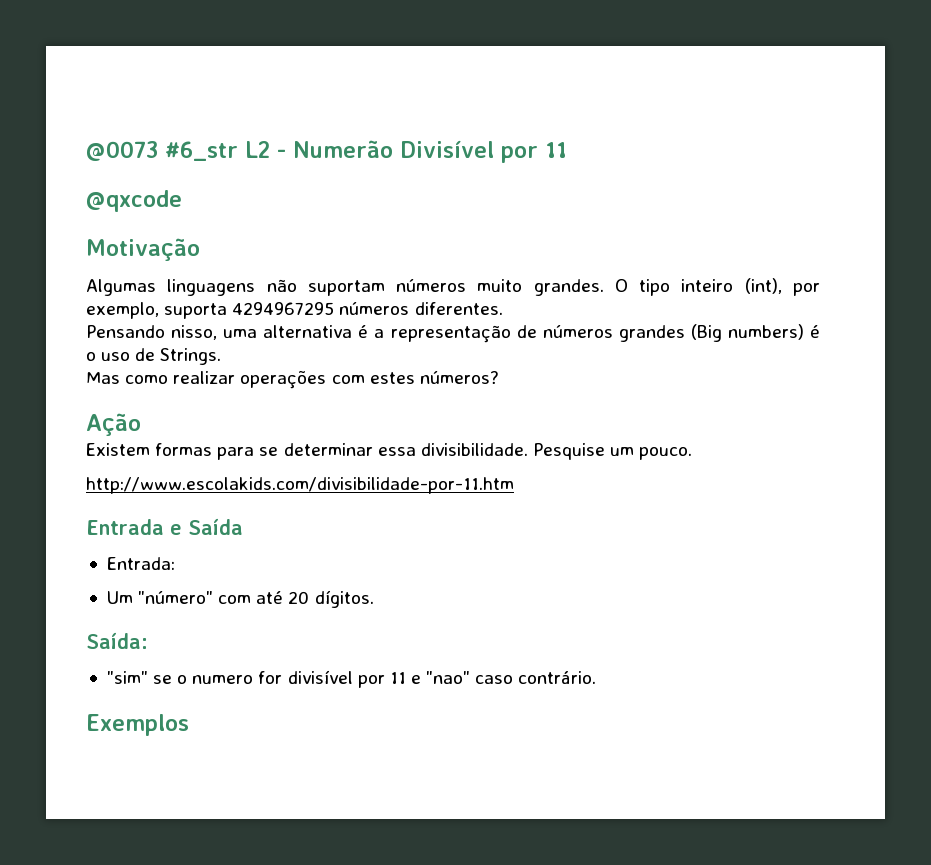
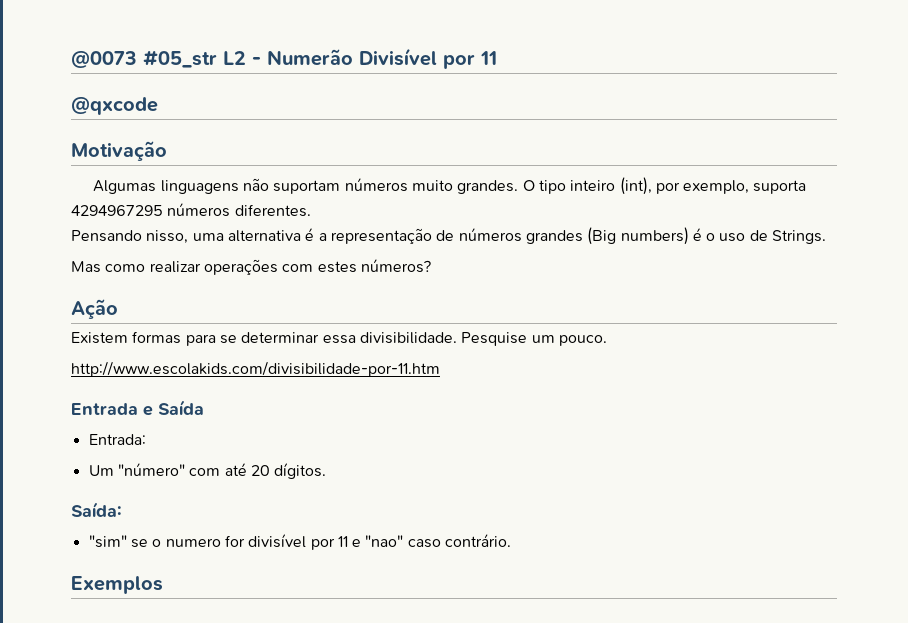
[165,141,238,161] #6_str -> [143,50,217,68] #05_str

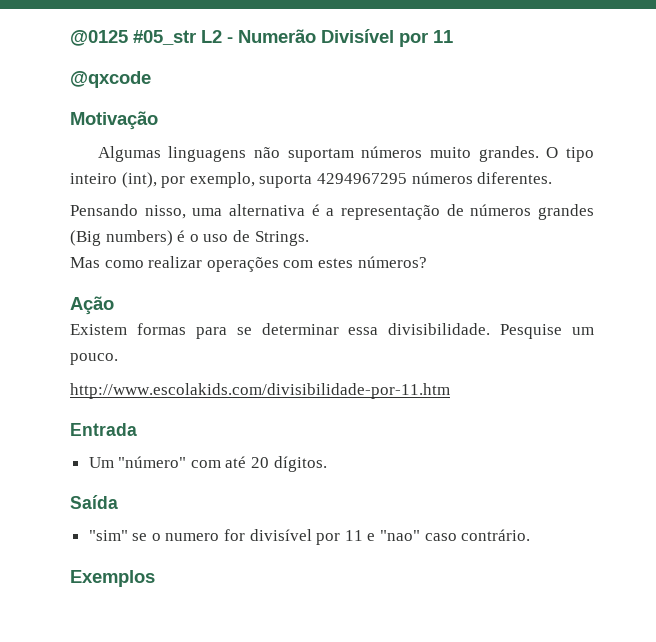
[71,51,137,68] @0073 -> [70,30,128,46] @0125
[143,400,204,416] [88,434,146,445] e Saída // Entrada: -> (137, 429) none
[71,502,122,517] Saída: -> [70,495,118,509] Saída

